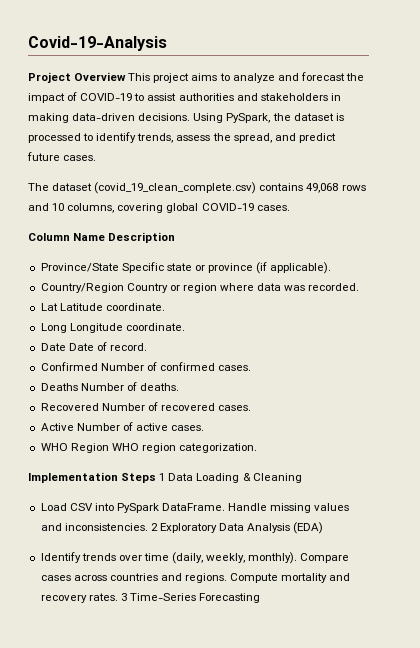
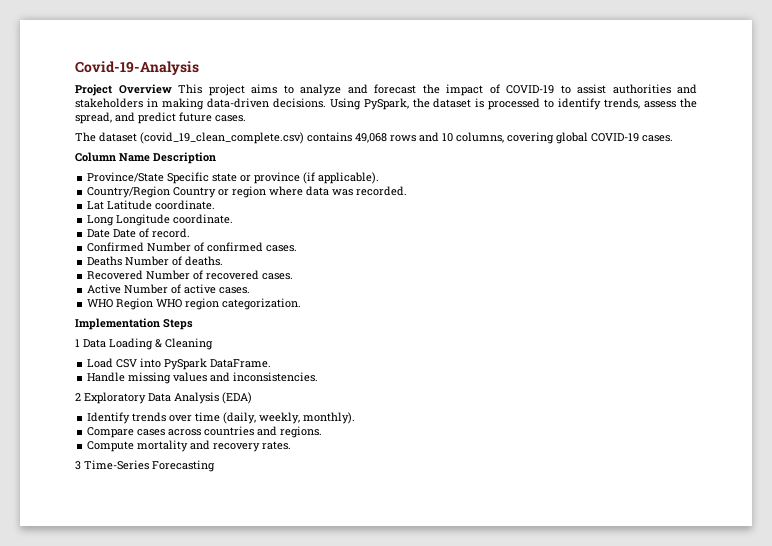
(157, 478) none -> (193, 324) //
(226, 507) none -> (272, 363) //
(148, 527) none -> (319, 377) //
(298, 558) none -> (356, 418) //
(228, 578) none -> (323, 432) //
(118, 597) none -> (292, 445) //

